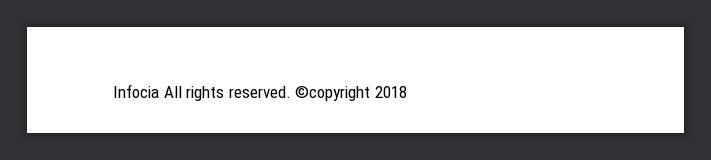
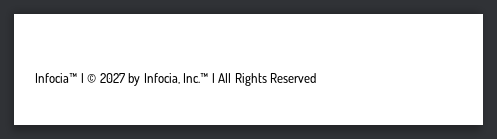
[113,84,407,101] Infocia All rights reserved. ©copyright 2018 -> [35,73,317,86] Infocia™ | © 2027 by Infocia, Inc.™ | All Rights Reserved

